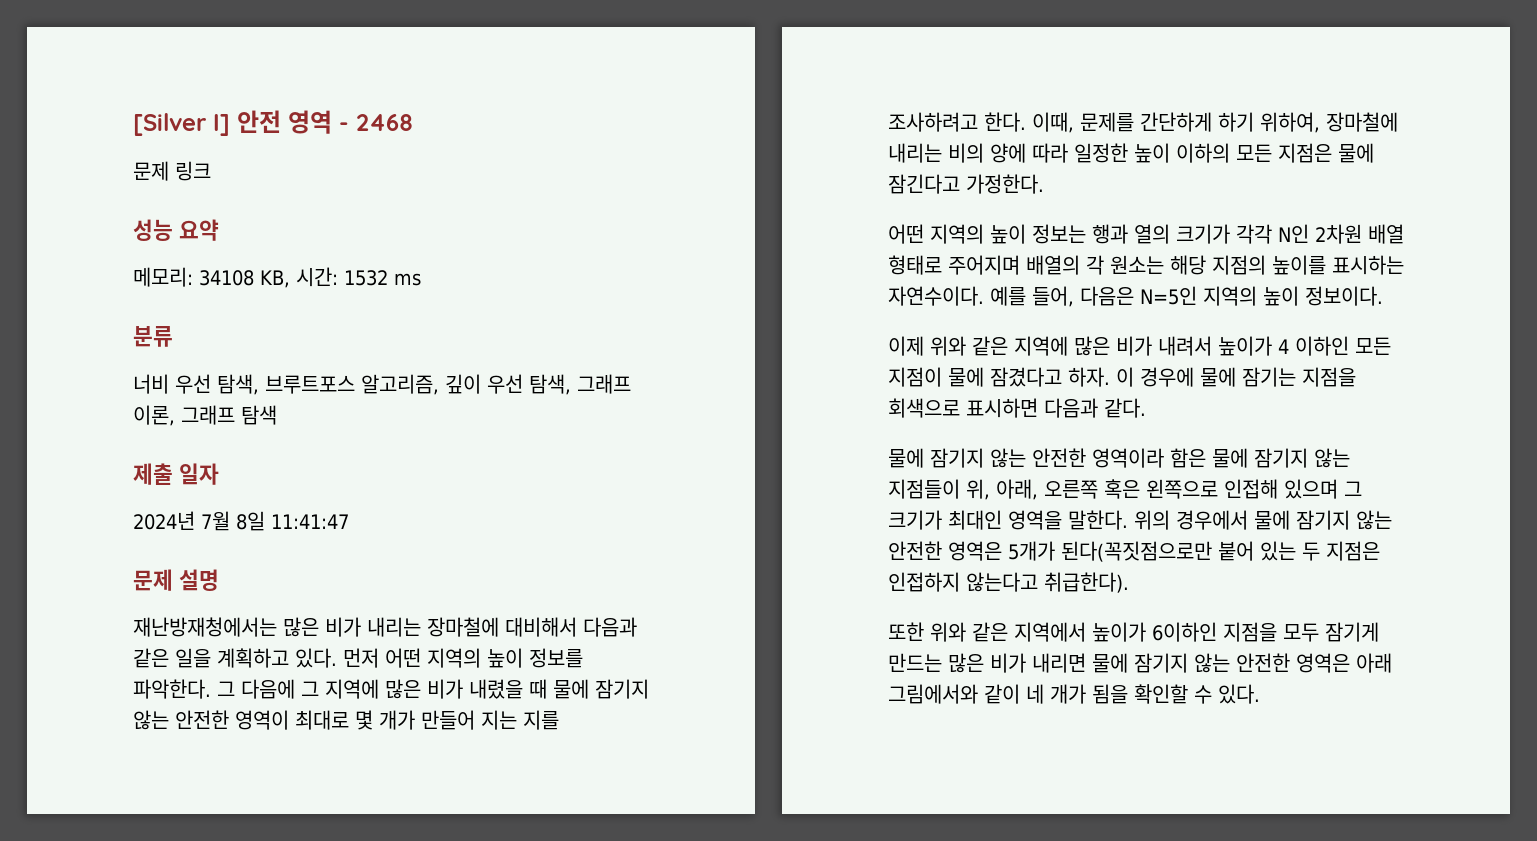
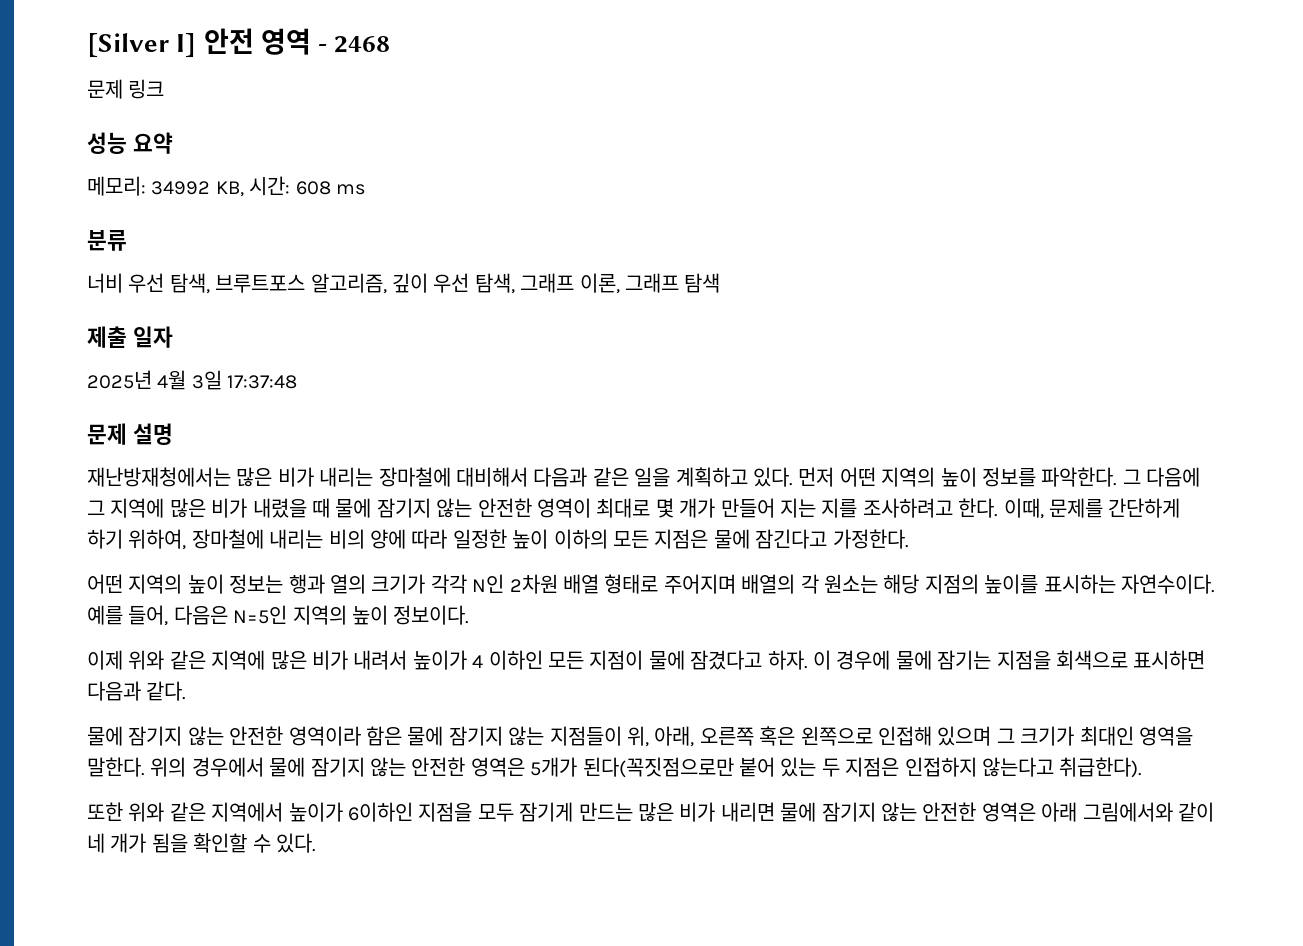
[199,270,254,286] 34108 -> [151,181,211,195] 34992
[344,270,388,286] 1532 -> [295,181,331,195] 608
[133,511,349,531] 2024년 7월 8일 11:41:47 -> [87,370,298,390] 2025년 4월 3일 17:37:48

